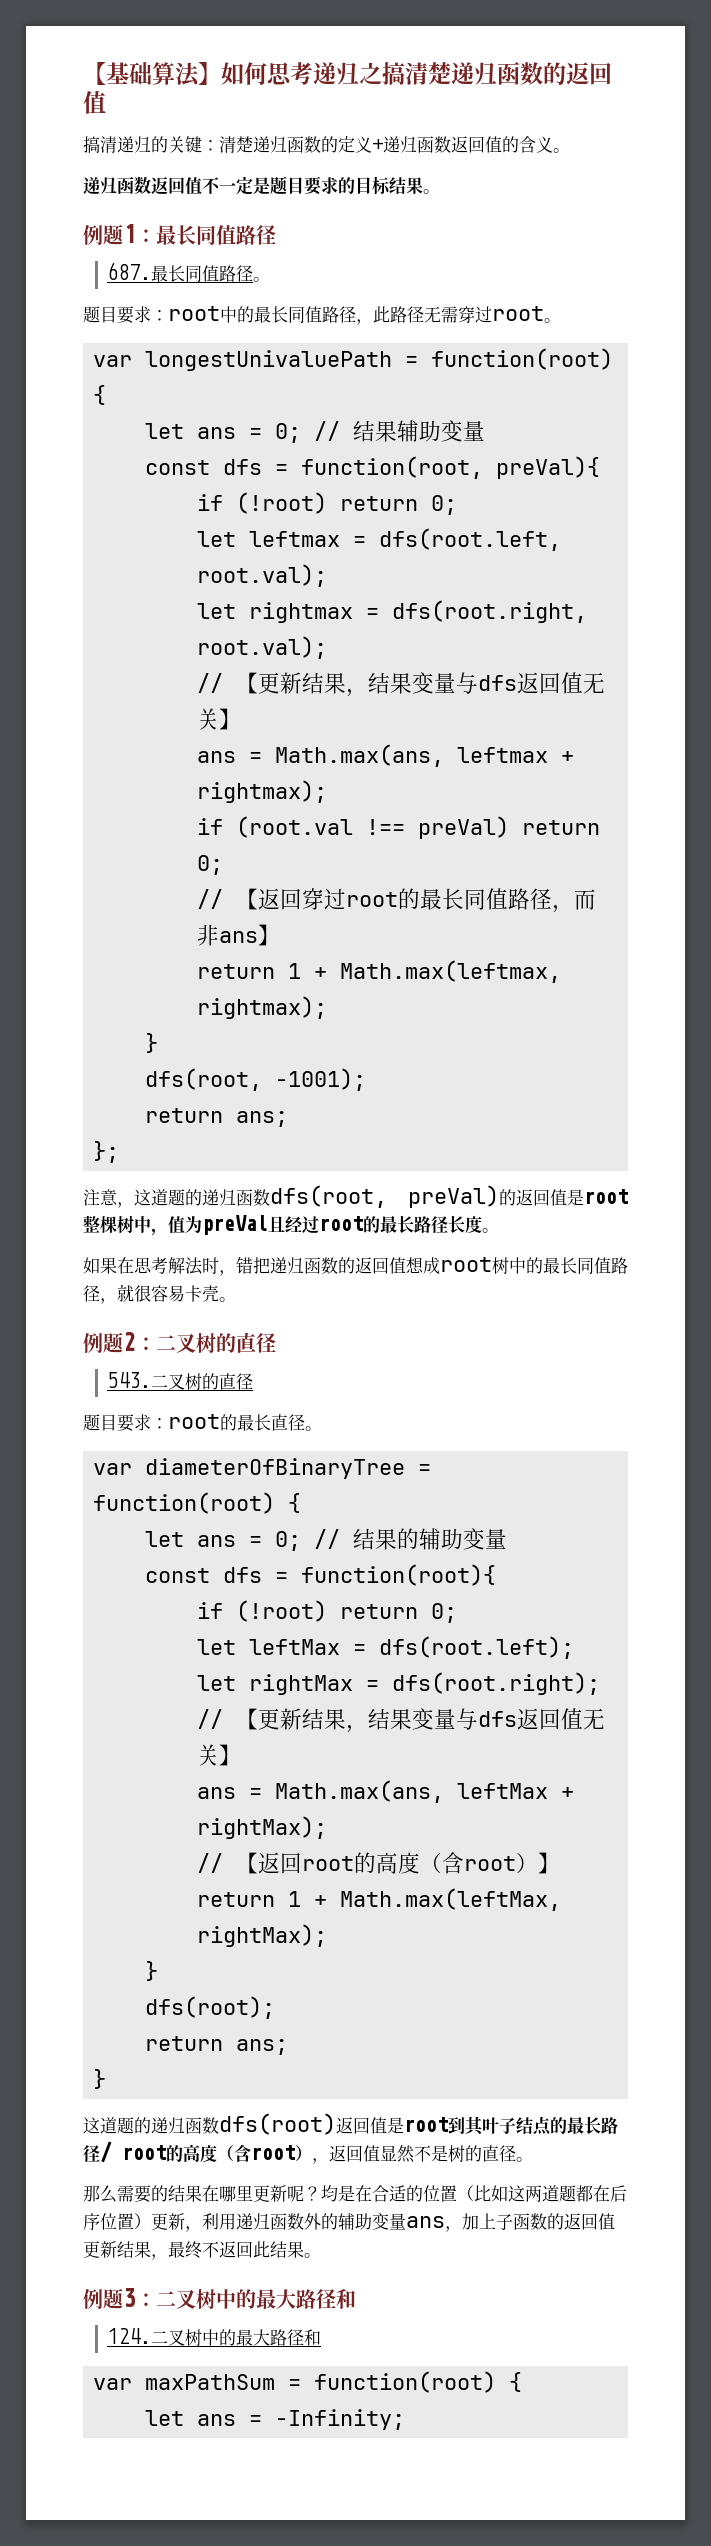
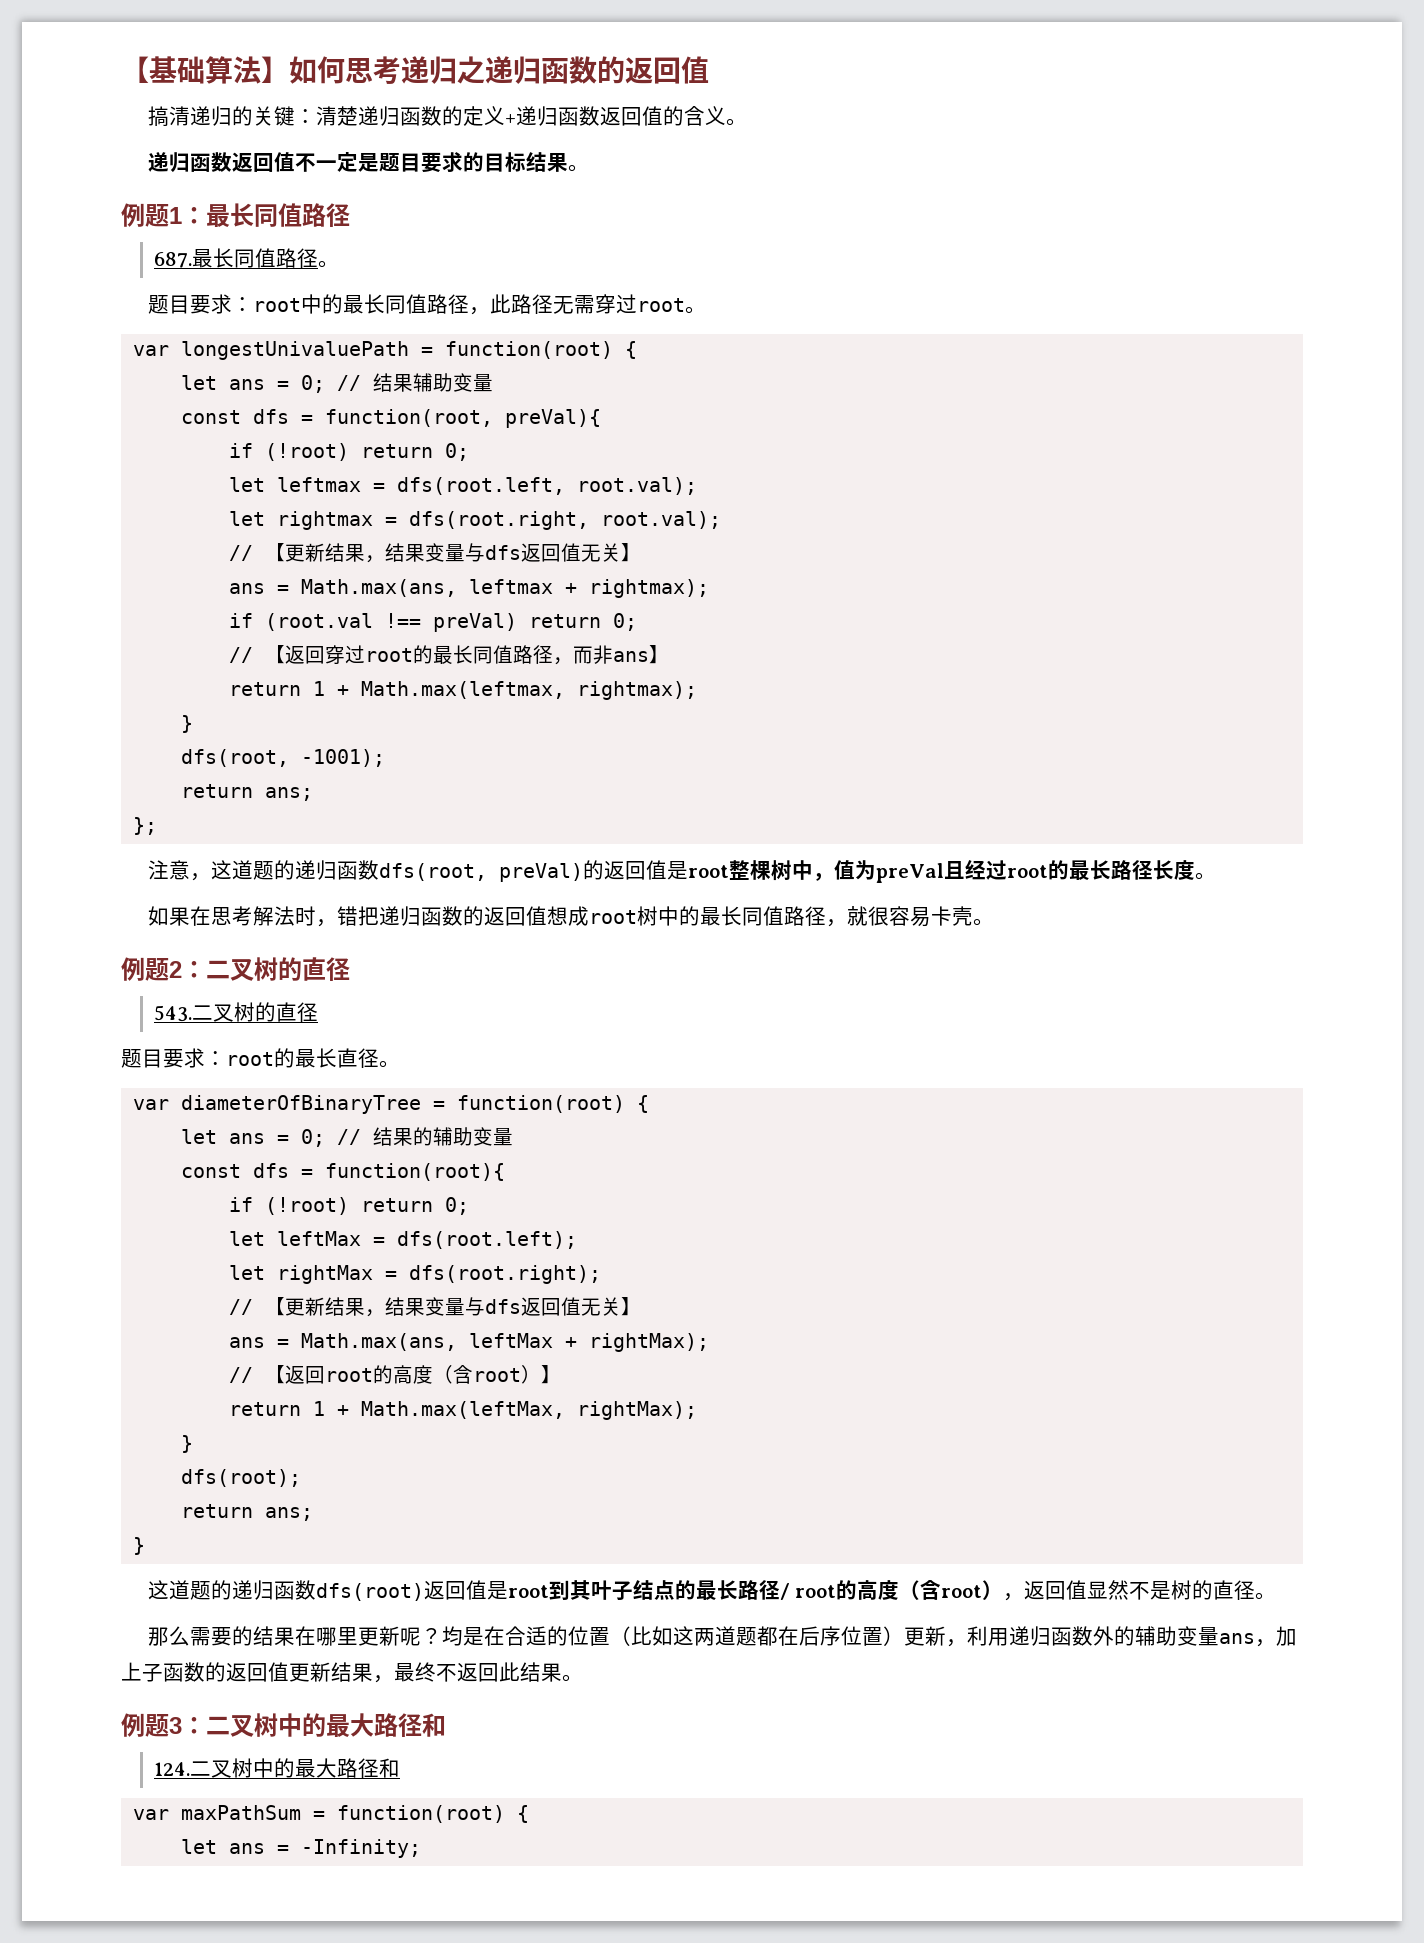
[382,62,451,85] 搞清楚 -> (485, 70) none

